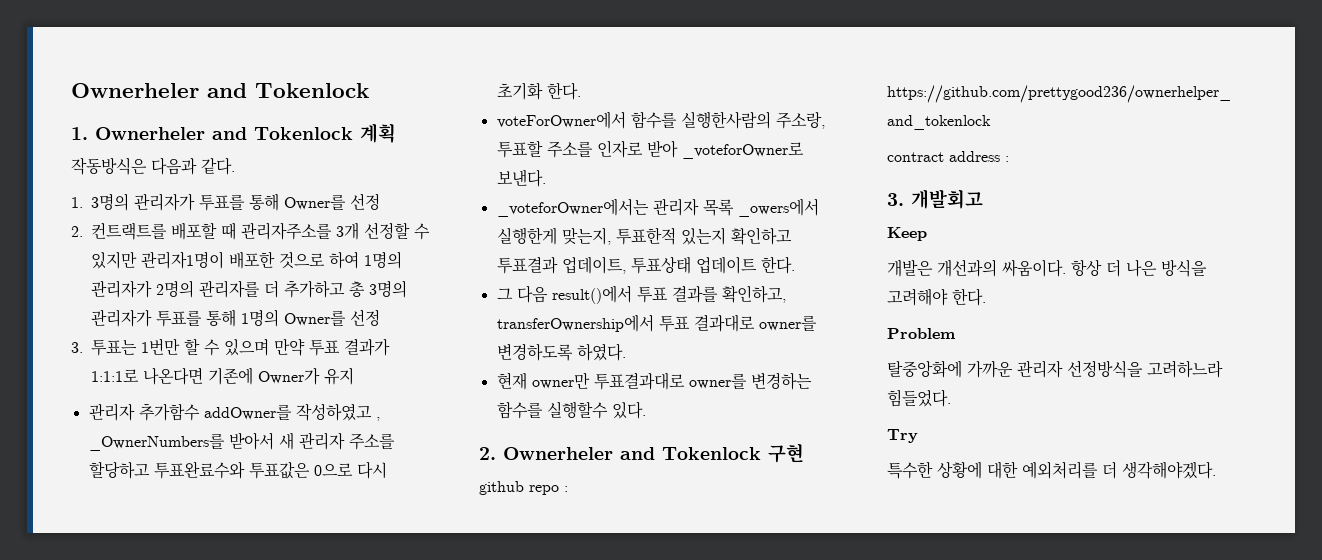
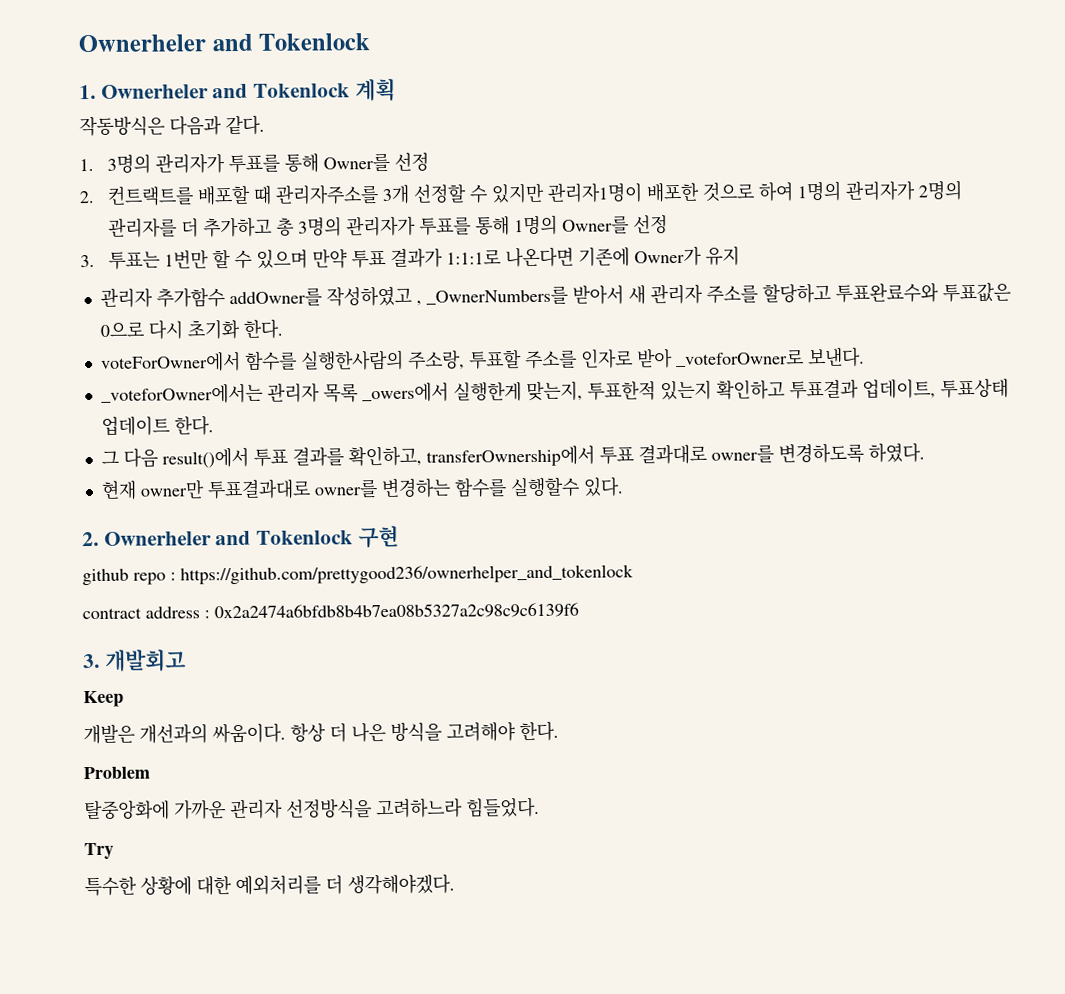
(1009, 159) none -> [214,602,579,620] 0x2a2474a6bfdb8b4b7ea08b5327a2c98c9c6139f6

